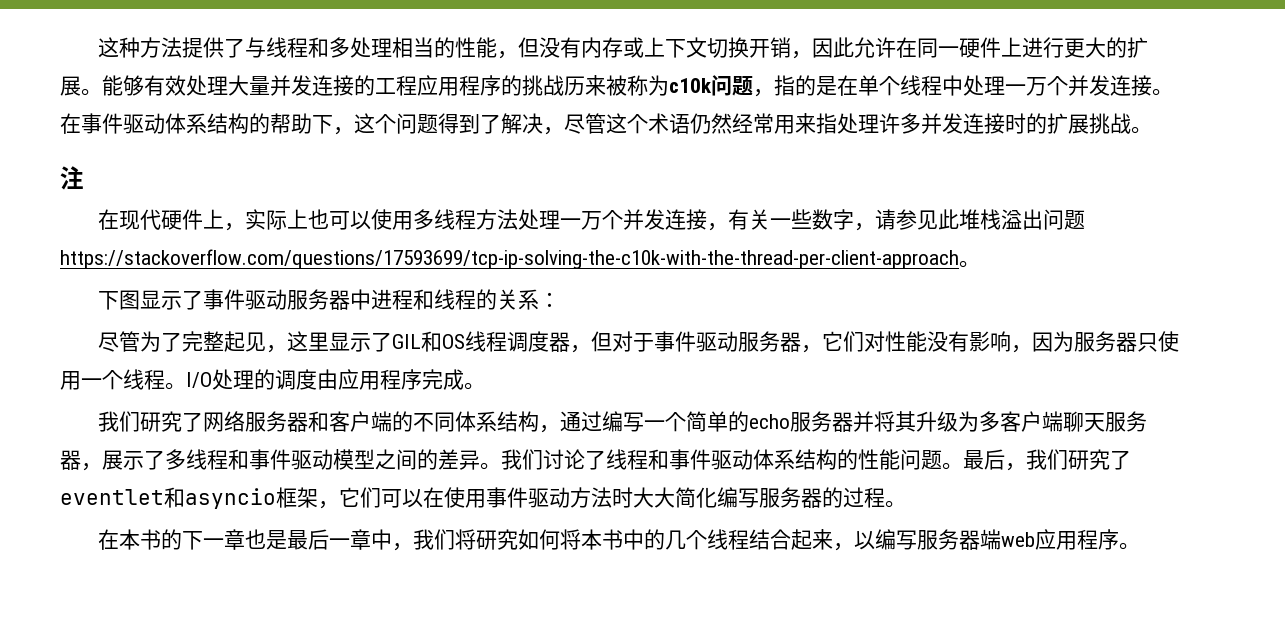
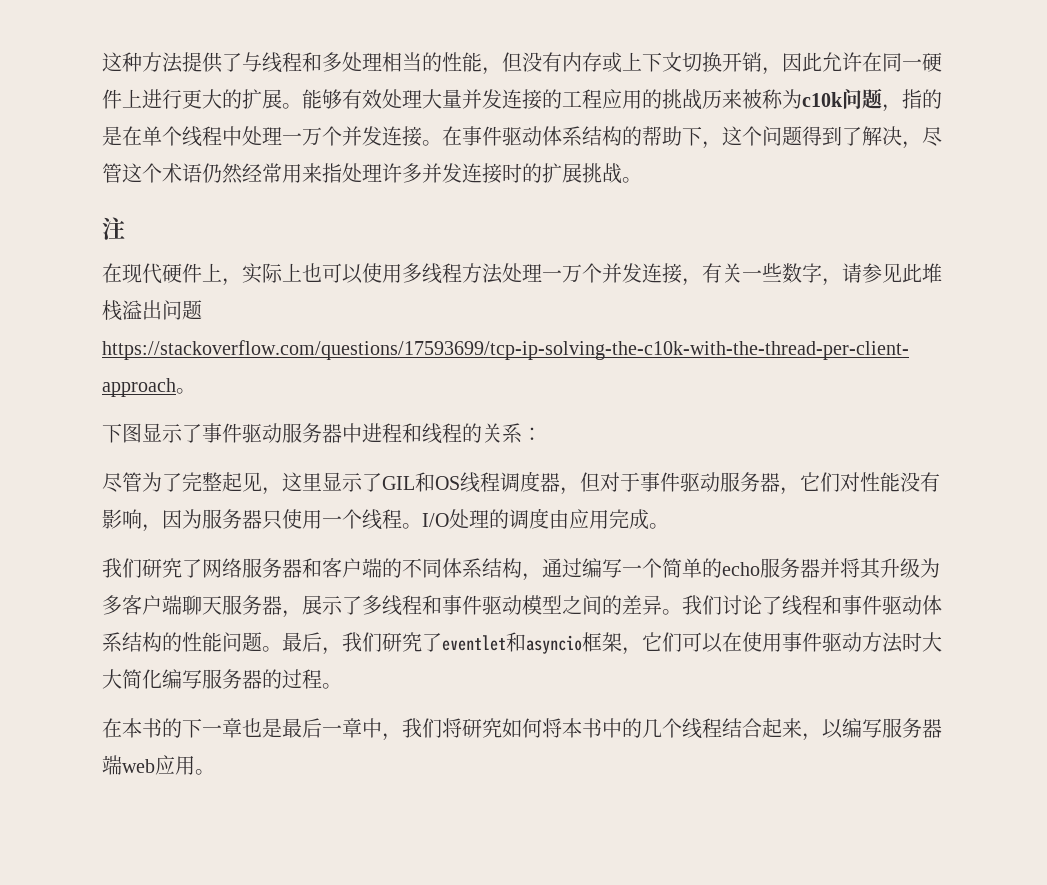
[459,75,501,96] 程序 -> (642, 99) none
[380,369,422,390] 程序 -> (609, 519) none
[1076,529,1119,550] 程序 -> (195, 765) none

